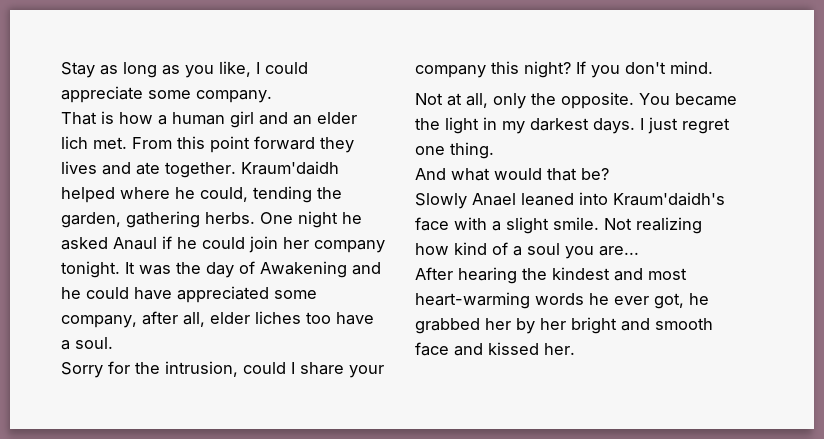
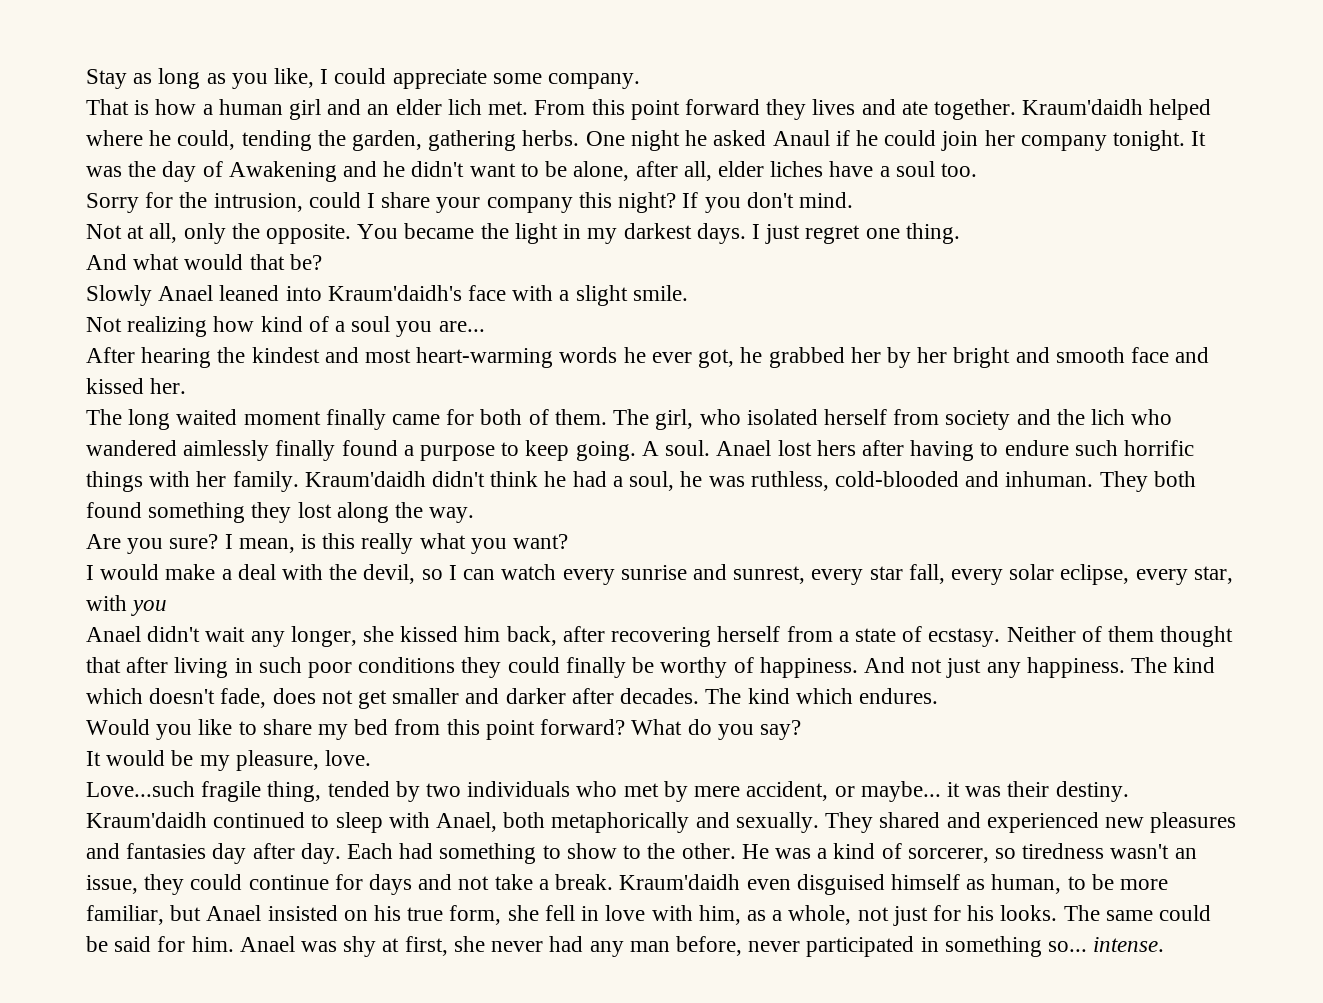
[86,286,317,303] [61,315,137,328] could have appreciated some company, -> [411,161,630,181] didn't want to be alone,
[306,312,331,324] too -> (824, 169) none
[75,337,113,349] soul. -> [895,161,977,177] soul too.
(599, 223) none -> (688, 293) //
(575, 349) none -> [86,409,1173,430] [86,440,1194,461] [86,471,1196,492] [86,502,475,523] [86,533,569,554] [86,564,1233,585] [86,595,168,616] [86,626,1234,647] [86,657,1216,678] [86,688,938,709] [86,719,801,740] [86,750,372,771] [86,781,1129,802] [86,812,1237,833] [86,843,1197,864] [86,874,1168,895] [86,905,1212,926] [86,936,1165,957] // The long waited moment finally came for both of them. The girl, who isolated herself from society and the lich who wandered aimlessly finally found a purpose to keep going. A soul. Anael lost hers after having to endure such horrific things with her family. Kraum'daidh didn't think he had a soul, he was ruthless, cold-blooded and inhuman. They both found something they lost along the way. // Are you sure? I mean, is this really what you want? // I would make a deal with the devil, so I can watch every sunrise and sunrest, every star fall, every solar eclipse, every star, with you // Anael didn't wait any longer, she kissed him back, after recovering herself from a state of ecstasy. Neither of them thought that after living in such poor conditions they could finally be worthy of happiness. And not just any happiness. The kind which doesn't fade, does not get smaller and darker after decades. The kind which endures. // Would you like to share my bed from this point forward? What do you say? // It would be my pleasure, love. // Love...such fragile thing, tended by two individuals who met by mere accident, or maybe... it was their destiny. Kraum'daidh continued to sleep with Anael, both metaphorically and sexually. They shared and experienced new pleasures and fantasies day after day. Each had something to show to the other. He was a kind of sorcerer, so tiredness wasn't an issue, they could continue for days and not take a break. Kraum'daidh even disguised himself as human, to be more familiar, but Anael insisted on his true form, she fell in love with him, as a whole, not just for his looks. The same could be said for him. Anael was shy at first, she never had any man before, never participated in something so... intense.

